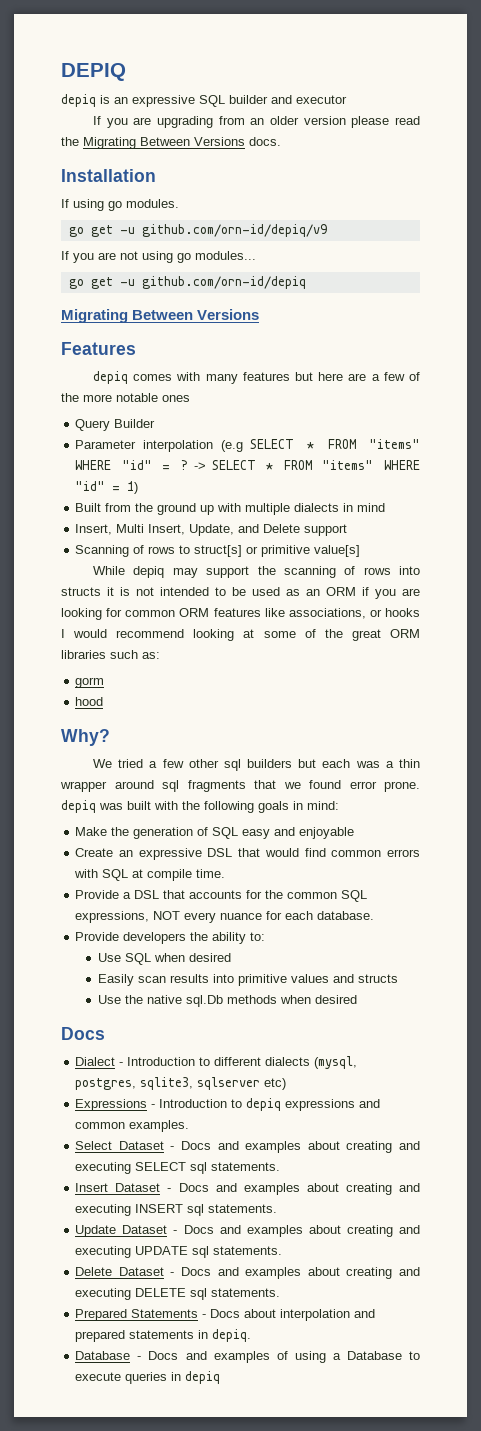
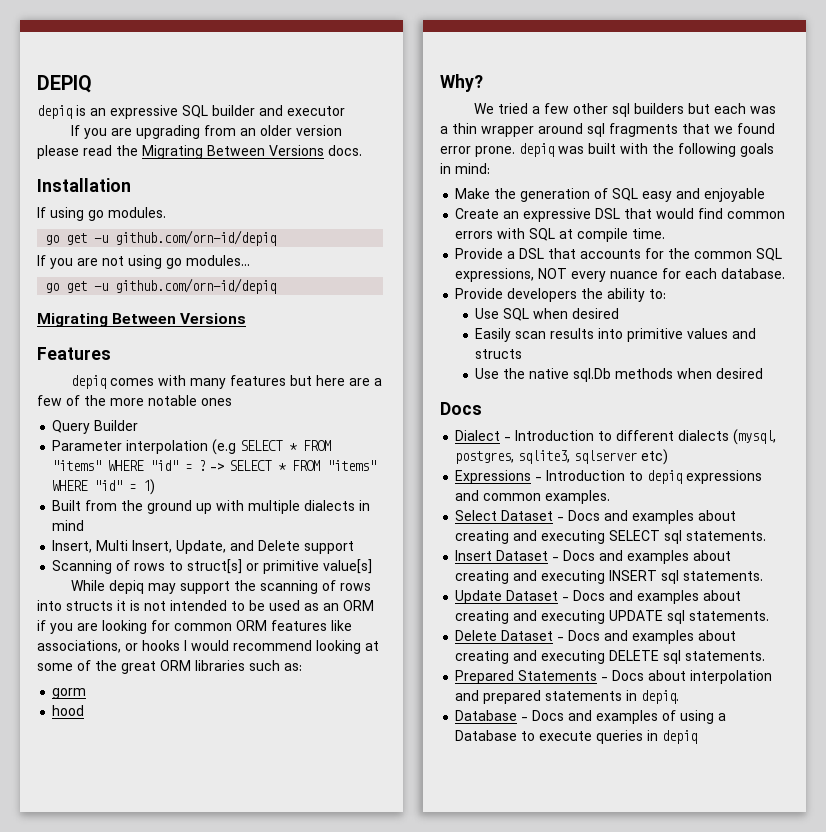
[141,224,327,237] github.com/orn-id/depiq/v9 -> [115,230,277,246] github.com/orn-id/depiq

